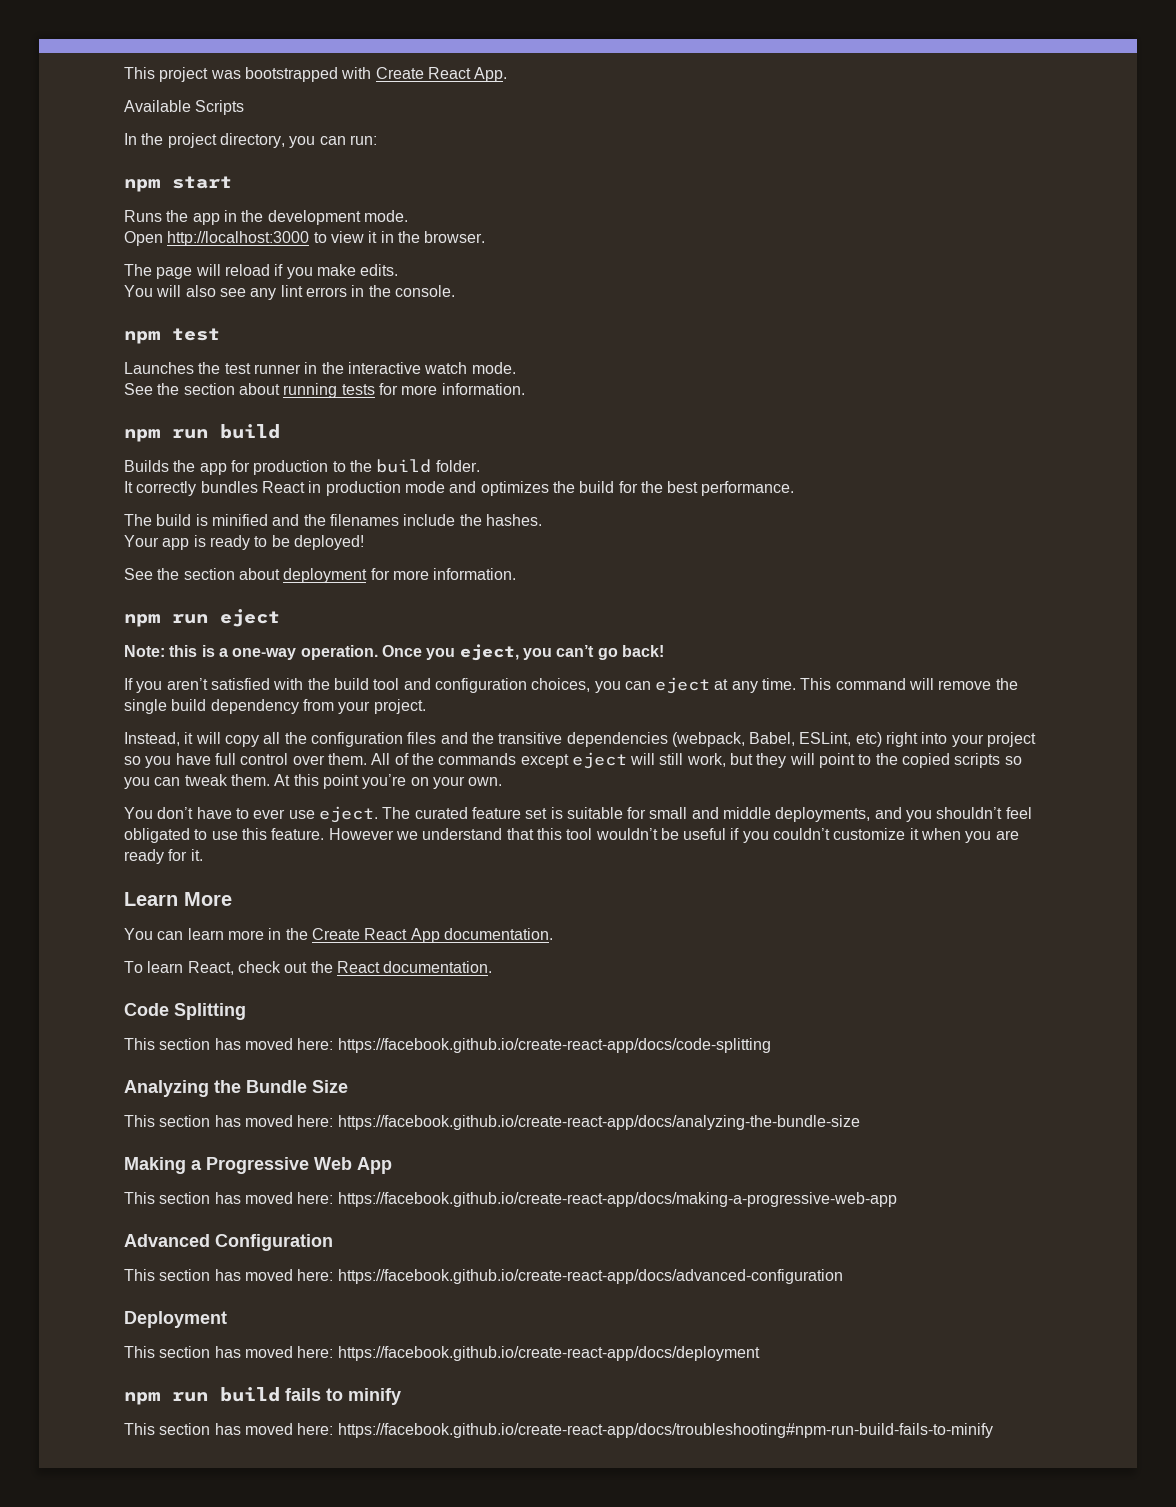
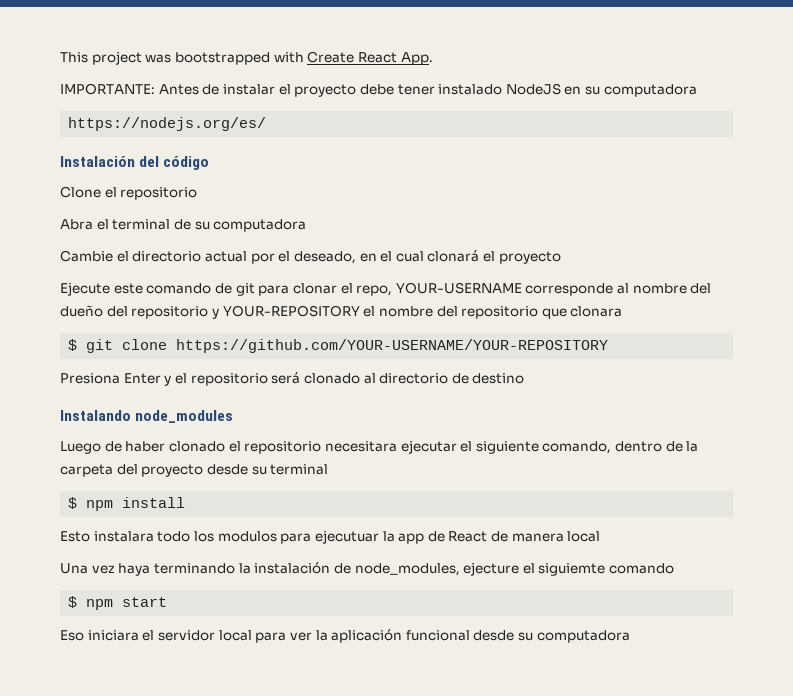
[124,100,245,115] [124,133,377,148] [124,176,232,192] [124,210,408,225] [124,231,486,246] [124,264,399,279] [124,285,455,300] [124,328,220,344] [124,362,516,374] [124,383,525,398] [124,424,280,442] [124,459,480,475] [124,481,795,496] [124,514,542,526] [124,535,364,550] [124,568,517,583] [124,609,280,627] [124,644,664,661] [124,677,1018,694] [124,699,426,714] [124,732,1037,747] [124,752,1022,769] [124,774,503,789] [124,806,1032,823] [124,828,1019,843] [124,849,203,864] [124,892,232,906] [124,928,553,943] [124,961,493,975] [124,1003,246,1020] [124,1038,771,1053] [124,1080,348,1097] [124,1115,860,1130] [124,1157,392,1174] [124,1192,897,1207] [124,1234,333,1251] [124,1269,843,1284] [124,1311,227,1328] [124,1346,760,1361] [124,1387,401,1405] [124,1423,993,1438] Available Scripts // In the project directory, you can run: // npm start // Runs the app in the development mode. // Open http://localhost:3000 to view it in the browser. // The page will reload if you make edits. // You will also see any lint errors in the console. // npm test // Launches the test runner in the interactive watch mode. // See the section about running tests for more information. // npm run build // Builds the app for production to the build folder. // It correctly bundles React in production mode and optimizes the build for the best performance. // The build is minified and the filenames include the hashes. // Your app is ready to be deployed! // See the section about deployment for more information. // npm run eject // Note: this is a one-way operation. Once you eject, you can’t go back! // If you aren’t satisfied with the build tool and configuration choices, you can eject at any time. This command will remove the single build dependency from your project. // Instead, it will copy all the configuration files and the transitive dependencies (webpack, Babel, ESLint, etc) right into your project so you have full control over them. All of the commands except eject will still work, but they will point to the copied scripts so you can tweak them. At this point you’re on your own. // You don’t have to ever use eject. The curated feature set is suitable for small and middle deployments, and you shouldn’t feel obligated to use this feature. However we understand that this tool wouldn’t be useful if you couldn’t customize it when you are ready for it. // Learn More // You can learn more in the Create React App documentation. // To learn React, check out the React documentation. // Code Splitting // This section has moved here: https://facebook.github.io/create-react-app/docs/code-splitting // Analyzing the Bundle Size // This section has moved here: https://facebook.github.io/create-react-app/docs/analyzing-the-bundle-size // Making a Progressive Web App // This section has moved here: https://facebook.github.io/create-react-app/docs/making-a-progressive-web-app // Advanced Configuration // This section has moved here: https://facebook.github.io/create-react-app/docs/advanced-configuration // Deployment // This section has moved here: https://facebook.github.io/create-react-app/docs/deployment // npm run build fails to minify // This section has moved here: https://facebook.github.io/create-react-app/docs/troubleshooting#npm-run-build-fails-to-minify -> [60,83,697,97] [68,117,267,131] [60,156,210,170] [60,186,198,200] [60,219,307,232] [60,250,561,264] [60,282,712,296] [60,305,623,319] [68,339,609,353] [60,372,525,386] [60,410,234,423] [60,440,699,454] [60,464,329,477] [68,497,186,511] [60,530,601,544] [60,562,675,576] [68,596,168,610] [60,629,630,643] IMPORTANTE: Antes de instalar el proyecto debe tener instalado NodeJS en su computadora // https://nodejs.org/es/ // Instalación del código // Clone el repositorio // Abra el terminal de su computadora // Cambie el directorio actual por el deseado, en el cual clonará el proyecto // Ejecute este comando de git para clonar el repo, YOUR-USERNAME corresponde al nombre del dueño del repositorio y YOUR-REPOSITORY el nombre del repositorio que clonara // $ git clone https://github.com/YOUR-USERNAME/YOUR-REPOSITORY // Presiona Enter y el repositorio será clonado al directorio de destino // Instalando node_modules // Luego de haber clonado el repositorio necesitara ejecutar el siguiente comando, dentro de la carpeta del proyecto desde su terminal // $ npm install // Esto instalara todo los modulos para ejecutuar la app de React de manera local // Una vez haya terminando la instalación de node_modules, ejecture el siguiemte comando // $ npm start // Eso iniciara el servidor local para ver la aplicación funcional desde su computadora

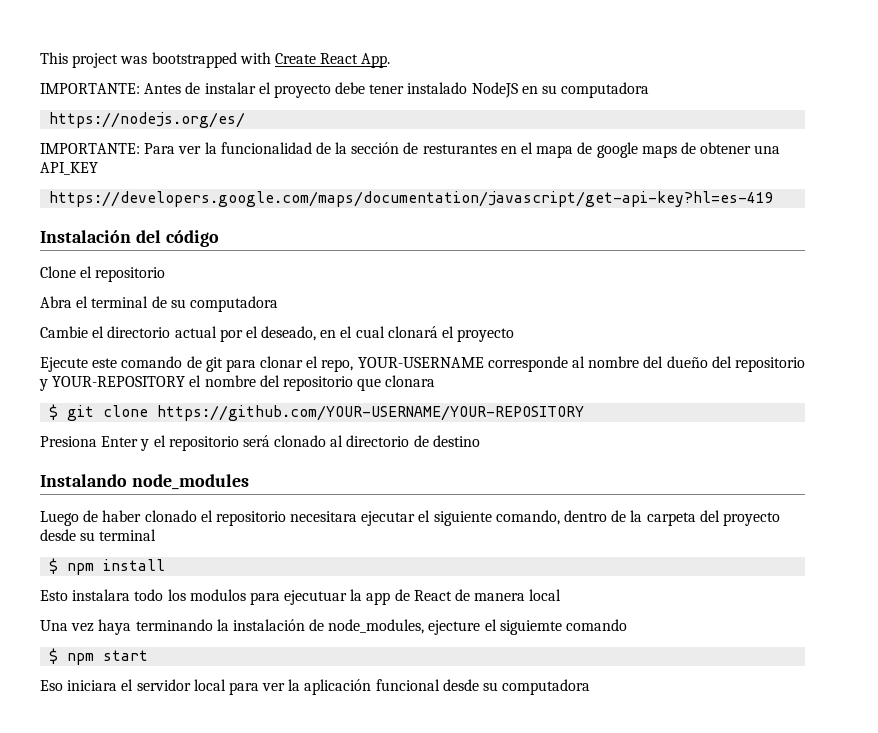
(267, 124) none -> [40,142,781,158] [40,162,98,175] [49,191,775,207] // IMPORTANTE: Para ver la funcionalidad de la sección de resturantes en el mapa de google maps de obtener una API_KEY // https://developers.google.com/maps/documentation/javascript/get-api-key?hl=es-419

